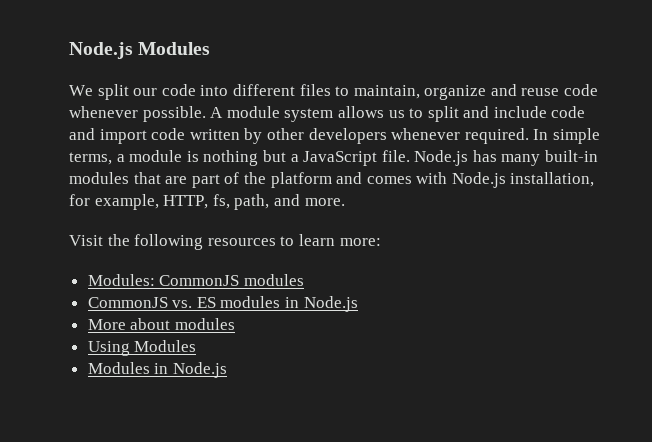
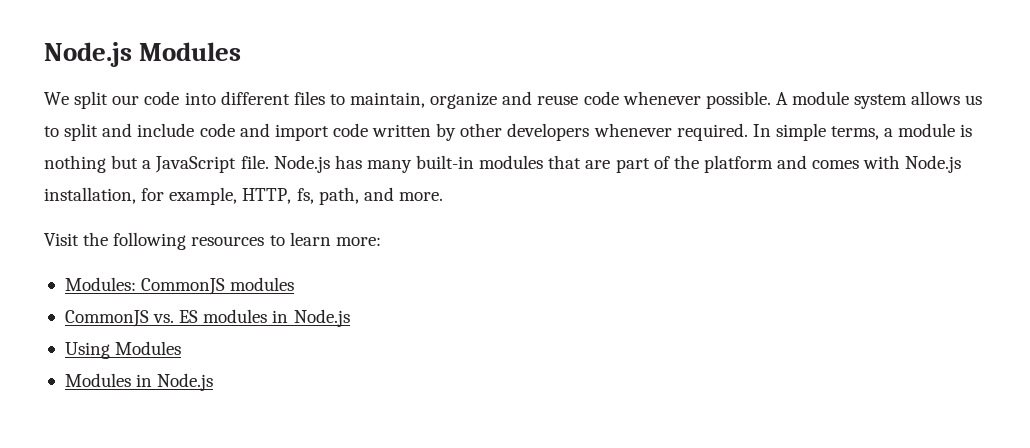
[87,318,235,330] // More about modules -> (350, 318) none

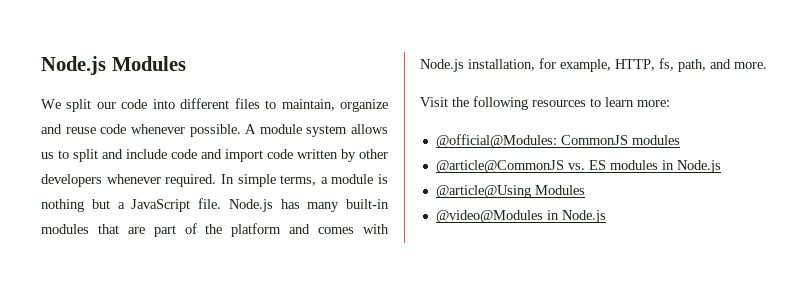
[64,277,136,291] Modules: -> [435,134,557,148] @official@Modules:
[64,310,149,327] CommonJS -> [435,160,564,173] @article@CommonJS
[64,341,182,359] [64,373,131,387] Using Modules // Modules -> [435,185,585,198] [435,210,543,223] @article@Using Modules // @video@Modules

